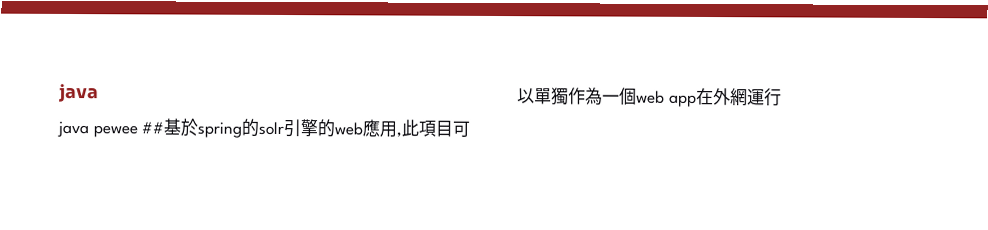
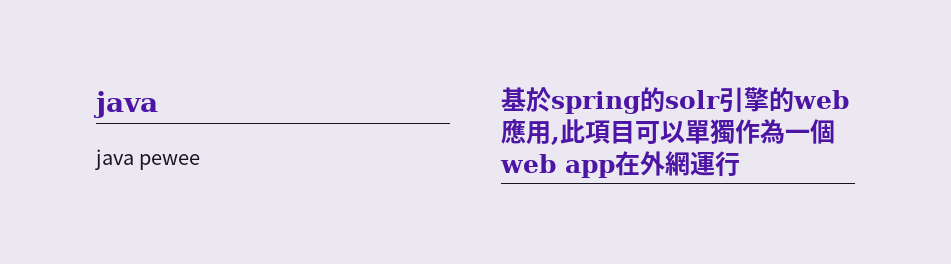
[141,121,165,134] ## -> (201, 162) //

